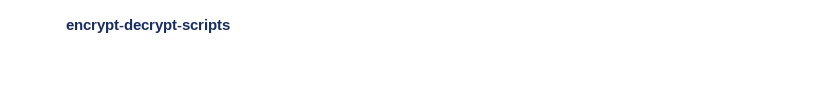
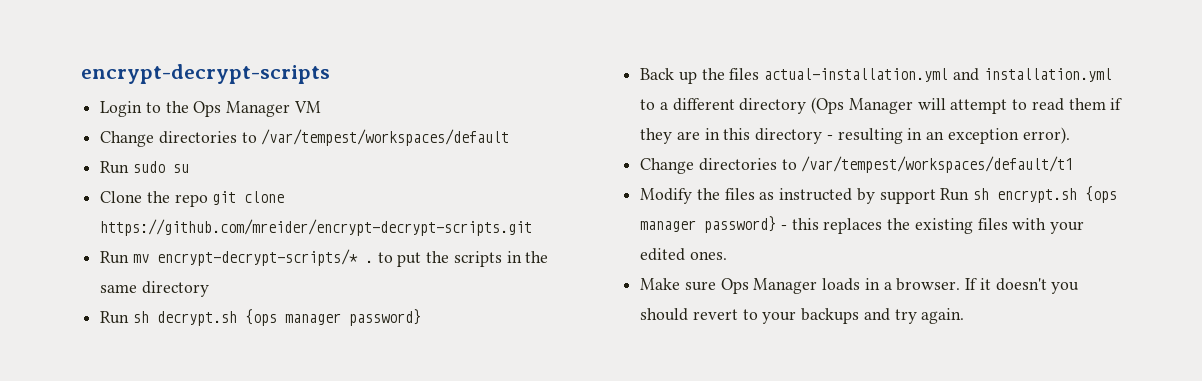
(230, 26) none -> [100,101,321,117] [100,129,510,147] [100,161,189,174] [100,191,285,207] [100,219,533,236] [100,249,549,267] [100,281,209,297] [100,309,421,326] [640,68,1112,84] [640,97,1123,114] [640,127,1070,144] [640,156,1074,174] [640,186,1118,204] [640,216,1085,234] [640,248,727,261] [640,278,1080,294] [640,308,965,324] // Login to the Ops Manager VM // Change directories to /var/tempest/workspaces/default // Run sudo su // Clone the repo git clone https://github.com/mreider/encrypt-decrypt-scripts.git // Run mv encrypt-decrypt-scripts/* . to put the scripts in the same directory // Run sh decrypt.sh {ops manager password} // Back up the files actual-installation.yml and installation.yml to a different directory (Ops Manager will attempt to read them if they are in this directory - resulting in an exception error). // Change directories to /var/tempest/workspaces/default/t1 // Modify the files as instructed by support Run sh encrypt.sh {ops manager password} - this replaces the existing files with your edited ones. // Make sure Ops Manager loads in a browser. If it doesn't you should revert to your backups and try again.

